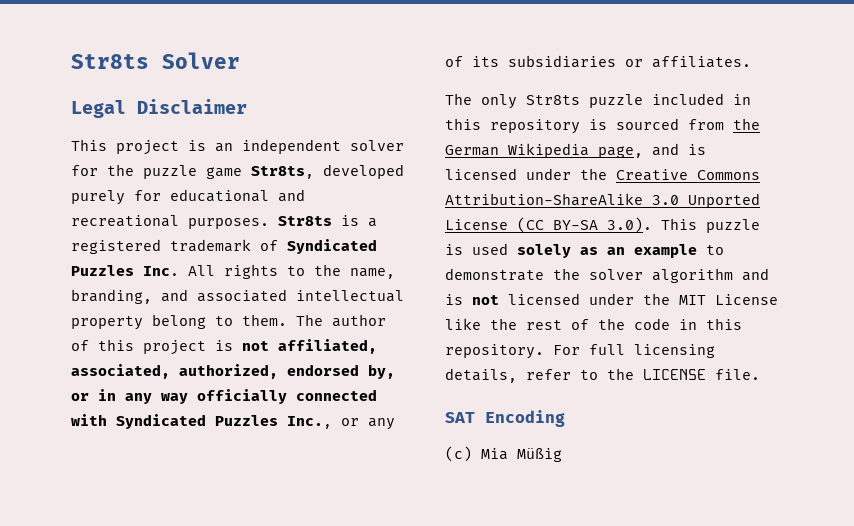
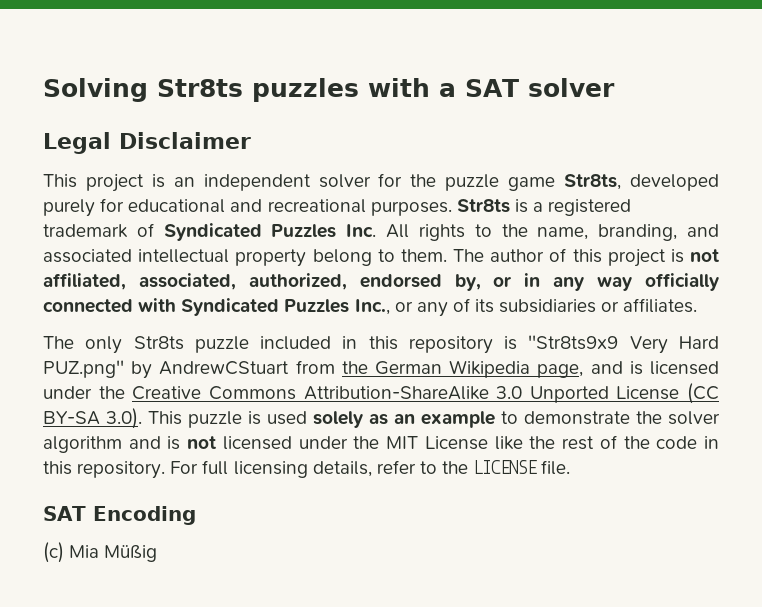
[71,52,240,69] Str8ts Solver -> [43,78,615,102] Solving Str8ts puzzles with a SAT solver
[616,118,679,130] sourced -> [528,335,719,354] [43,360,290,379] ''Str8ts9x9 Very Hard PUZ.png'' by AndrewCStuart

